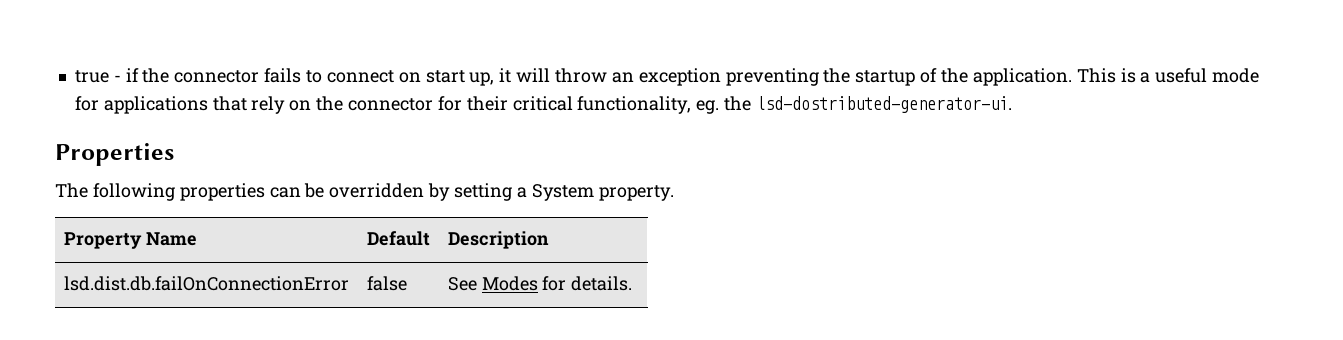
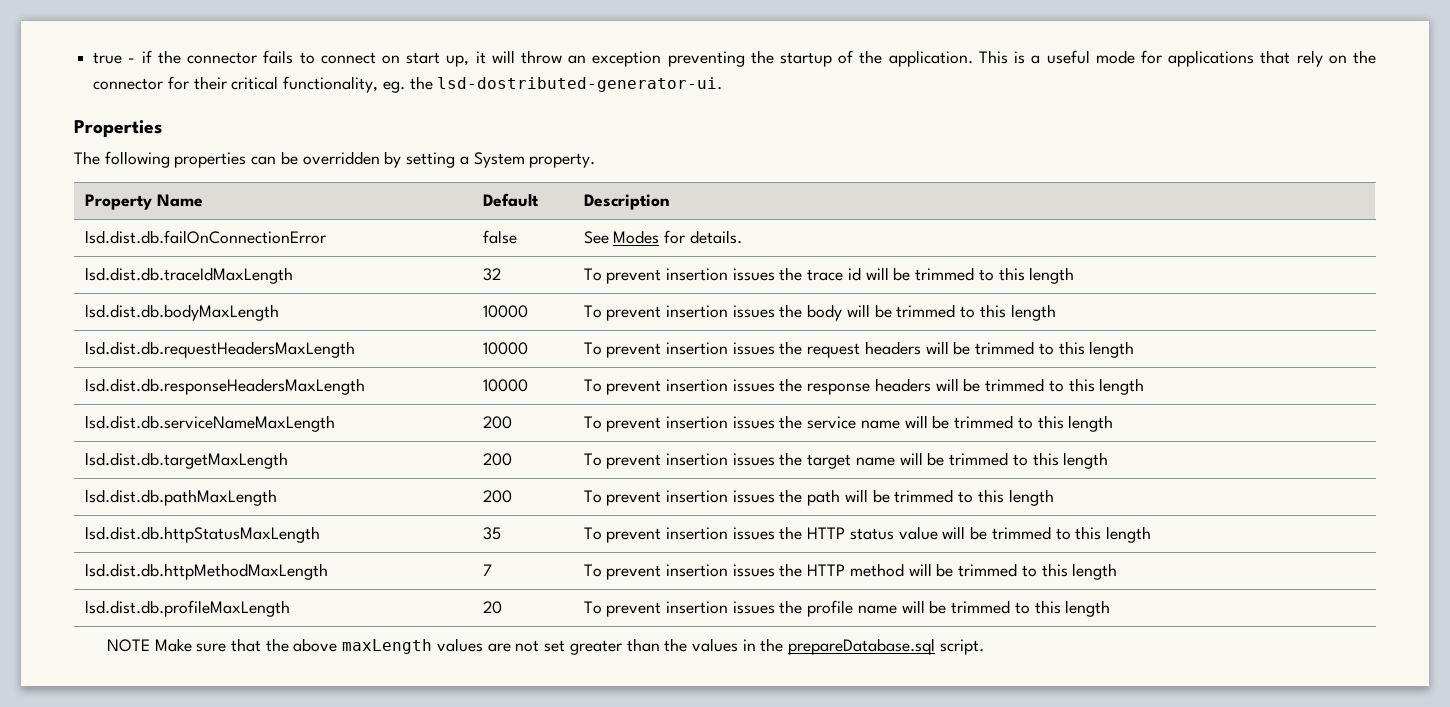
(633, 283) none -> [84,267,293,284] [482,268,501,281] [583,267,1075,284] [84,304,279,321] [482,305,528,318] [583,304,1056,321] [84,341,355,358] [482,342,528,355] [583,341,1135,358] [84,378,365,395] [482,379,528,392] [583,378,1145,395] [84,415,335,432] [482,416,512,429] [583,415,1114,432] [84,452,288,469] [482,453,512,466] [583,452,1109,469] [84,489,277,506] [482,490,512,503] [583,489,1054,506] [84,526,320,543] [482,527,501,540] [583,526,1151,543] [84,563,328,580] [482,564,492,576] [583,563,1118,580] [84,600,290,617] [482,601,502,614] [583,600,1111,617] [106,638,984,655] // lsd.dist.db.traceIdMaxLength | 32 | To prevent insertion issues the trace id will be trimmed to this length // lsd.dist.db.bodyMaxLength | 10000 | To prevent insertion issues the body will be trimmed to this length // lsd.dist.db.requestHeadersMaxLength | 10000 | To prevent insertion issues the request headers will be trimmed to this length // lsd.dist.db.responseHeadersMaxLength | 10000 | To prevent insertion issues the response headers will be trimmed to this length // lsd.dist.db.serviceNameMaxLength | 200 | To prevent insertion issues the service name will be trimmed to this length // lsd.dist.db.targetMaxLength | 200 | To prevent insertion issues the target name will be trimmed to this length // lsd.dist.db.pathMaxLength | 200 | To prevent insertion issues the path will be trimmed to this length // lsd.dist.db.httpStatusMaxLength | 35 | To prevent insertion issues the HTTP status value will be trimmed to this length // lsd.dist.db.httpMethodMaxLength | 7 | To prevent insertion issues the HTTP method will be trimmed to this length // lsd.dist.db.profileMaxLength | 20 | To prevent insertion issues the profile name will be trimmed to this length // NOTE Make sure that the above maxLength values are not set greater than the values in the prepareDatabase.sql script.

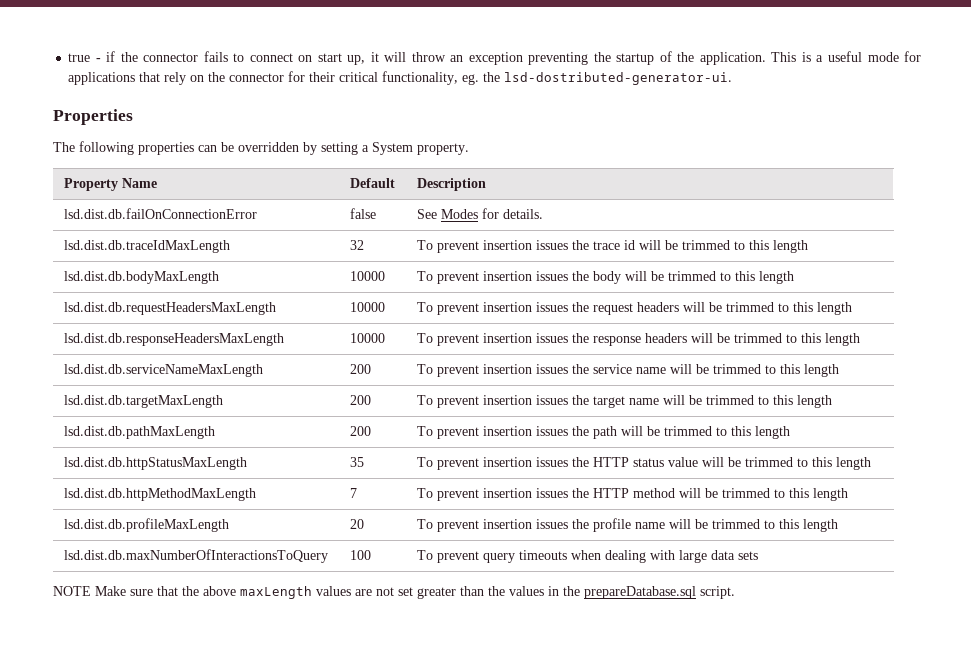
(1111, 608) none -> [63,549,328,563] [349,550,371,560] [416,550,758,563] // lsd.dist.db.maxNumberOfInteractionsToQuery | 100 | To prevent query timeouts when dealing with large data sets

